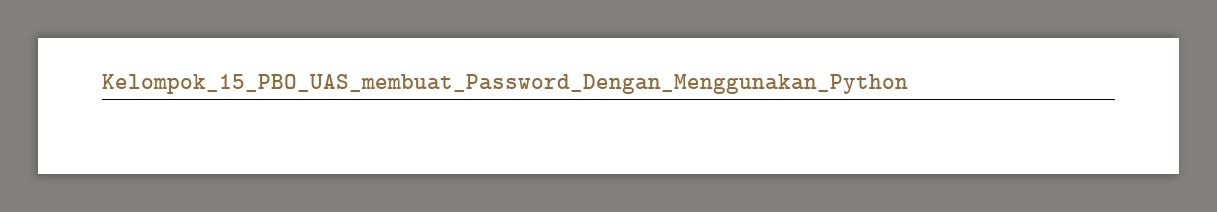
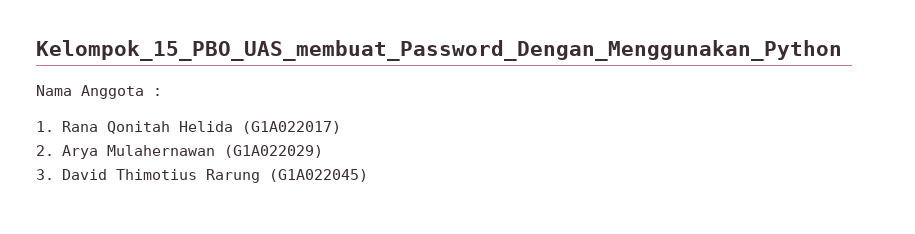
(908, 84) none -> [36,85,162,99] [36,121,341,134] [36,145,323,159] [36,169,368,183] // Nama Anggota : // 1. Rana Qonitah Helida (G1A022017) // 2. Arya Mulahernawan (G1A022029) // 3. David Thimotius Rarung (G1A022045)

